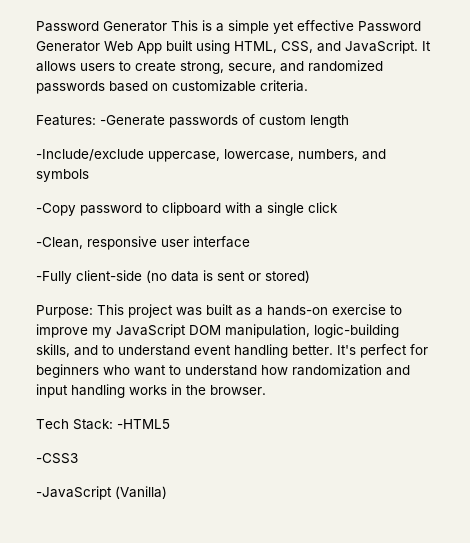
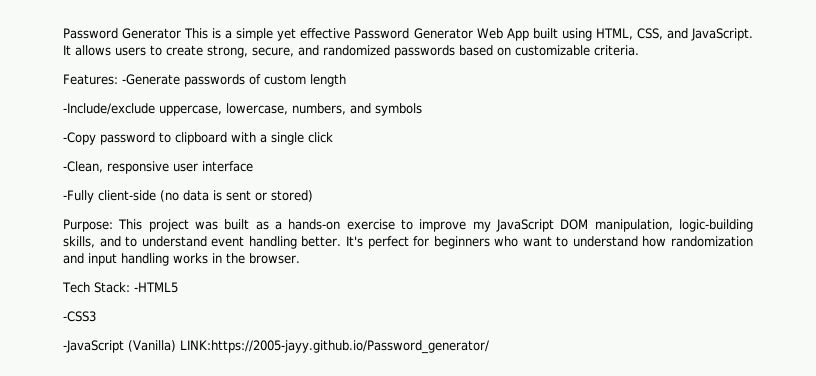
(167, 492) none -> [180,340,489,354] LINK:https://2005-jayy.github.io/Password_generator/

